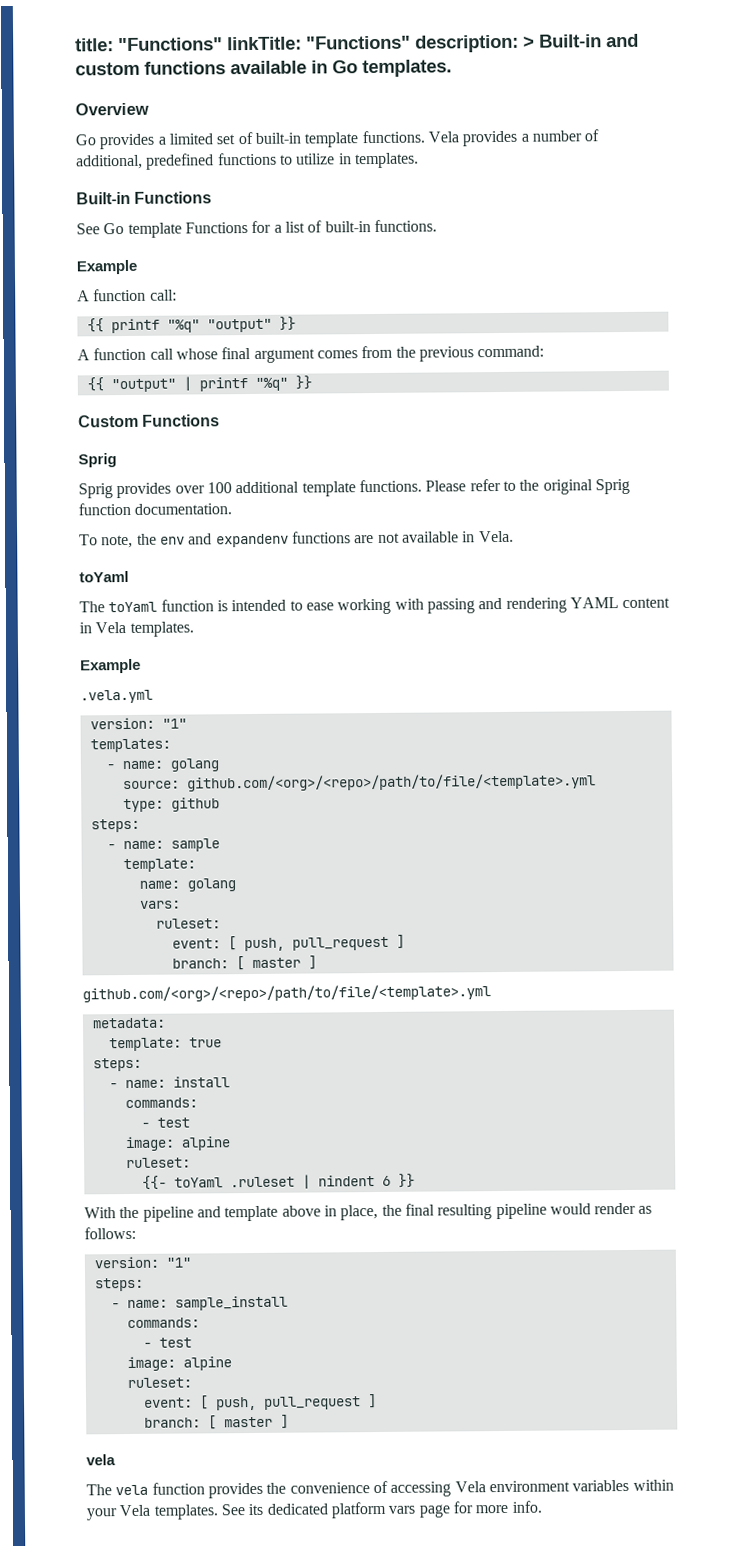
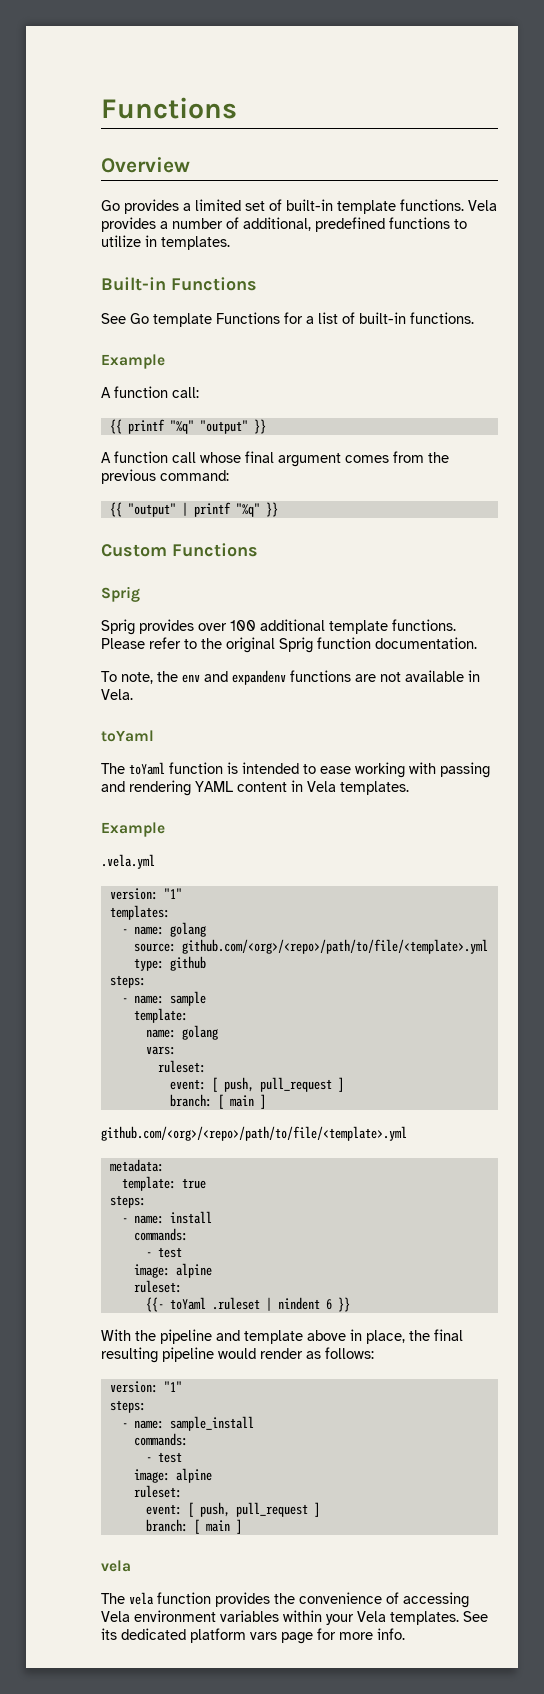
[75,33,639,53] [75,59,452,78] title: "Functions" linkTitle: "Functions" description: > Built-in and custom functions available in Go templates. -> [101,97,237,119] Functions
[251,957,301,969] master -> [229,1095,254,1107] main
[223,1416,273,1428] master -> [205,1520,230,1532] main

